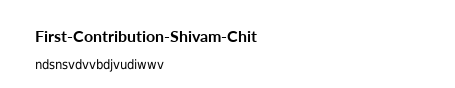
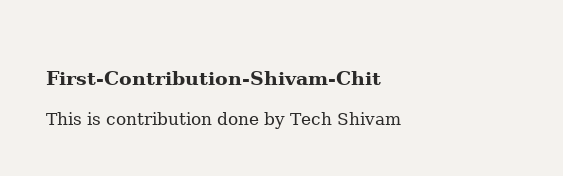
[35,59,164,72] ndsnsvdvvbdjvudiwwv -> [46,112,401,129] This is contribution done by Tech Shivam

